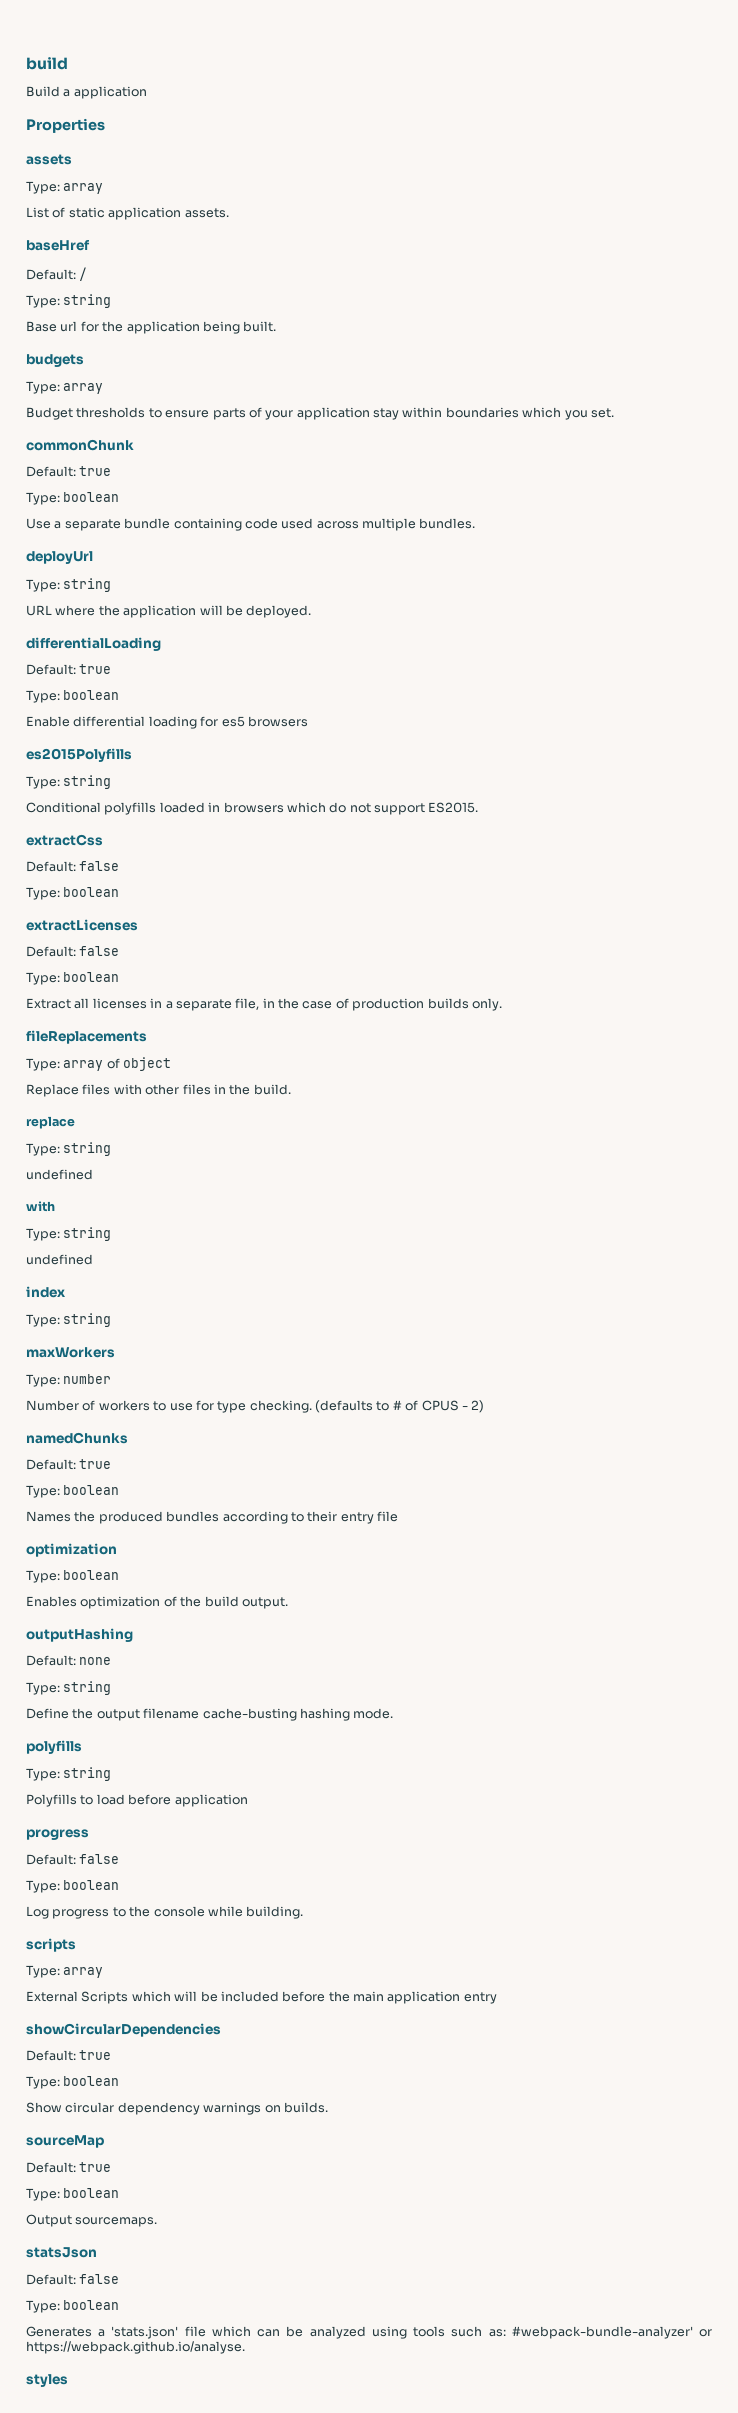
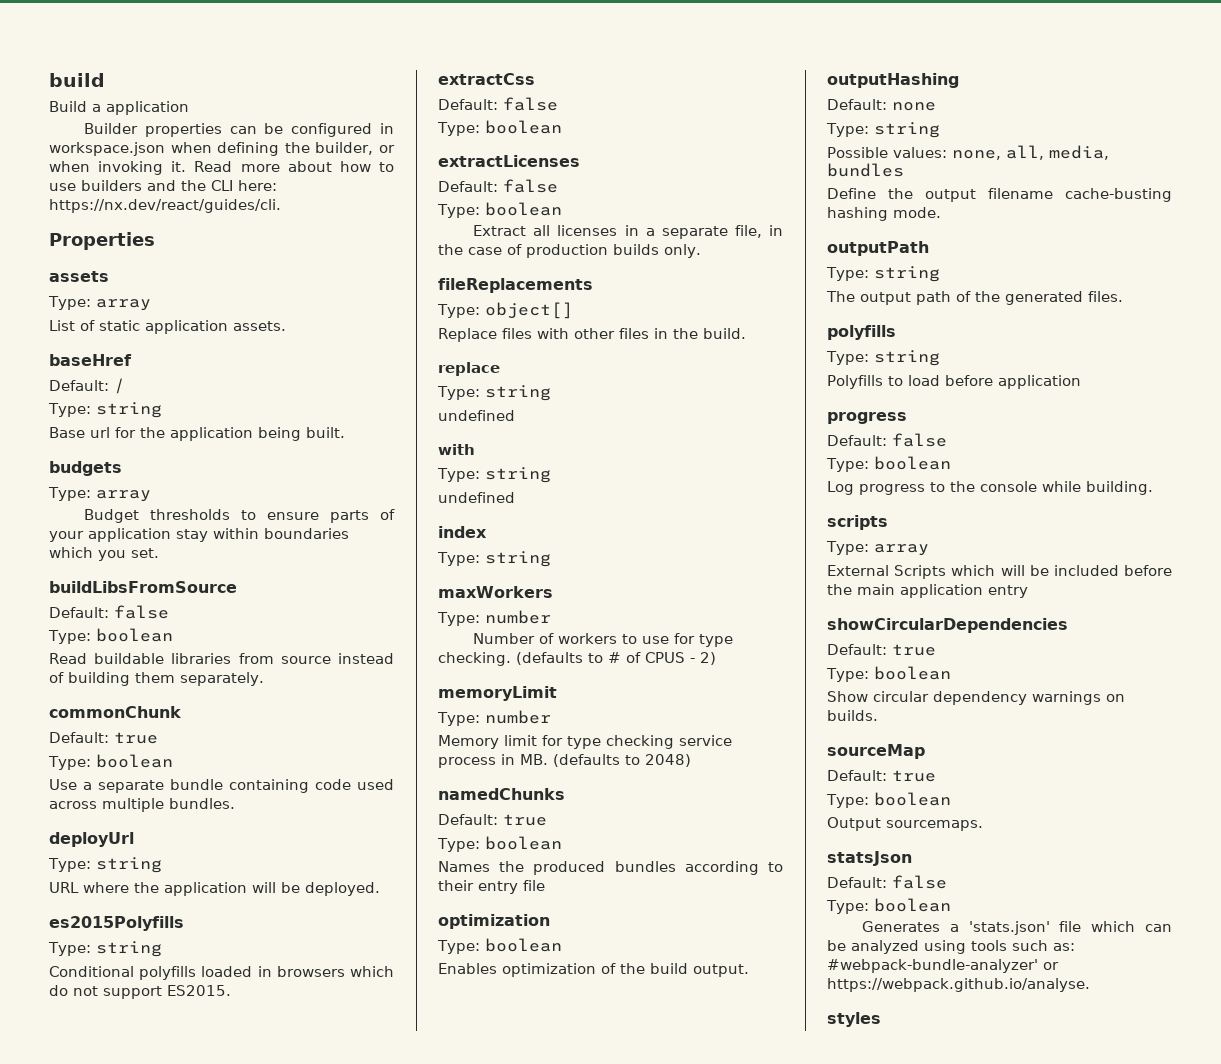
(147, 92) none -> [84,123,395,137] [49,142,395,156] [49,161,394,175] [49,180,277,191] [49,199,281,213] // Builder properties can be configured in workspace.json when defining the builder, or when invoking it. Read more about how to use builders and the CLI here: https://nx.dev/react/guides/cli.
(614, 413) none -> [49,581,237,593] [49,605,169,619] [48,628,173,644] [49,653,394,664] [49,672,264,686] // buildLibsFromSource // Default: false // Type: boolean // Read buildable libraries from source instead of building them separately.
[26,637,161,651] [26,664,112,675] [26,690,120,703] [26,716,308,729] // differentialLoading // Default: true // Type: boolean // Enable differential loading for es5 browsers -> (380, 889) none
[63,1057,172,1071] array of object -> [484,302,573,319] object[]
(485, 1406) none -> [438,686,557,701] [437,710,551,726] [438,735,732,749] [438,754,691,768] // memoryLimit // Type: number // Memory limit for type checking service process in MB. (defaults to 2048)
(112, 1688) none -> [827,145,1109,160] [827,163,904,177] // Possible values: none, all, media, bundles
(394, 1713) none -> [827,241,929,256] [826,266,940,282] [826,291,1123,305] // outputPath // Type: string // The output path of the generated files.

